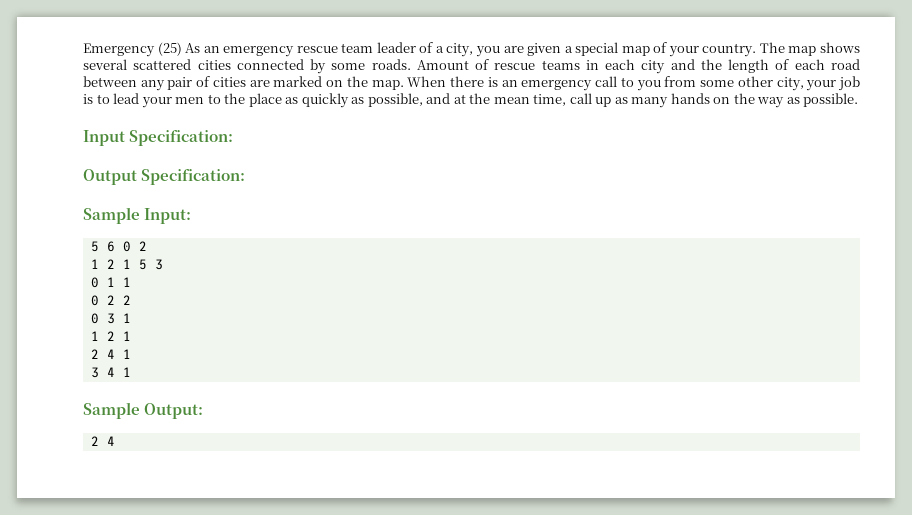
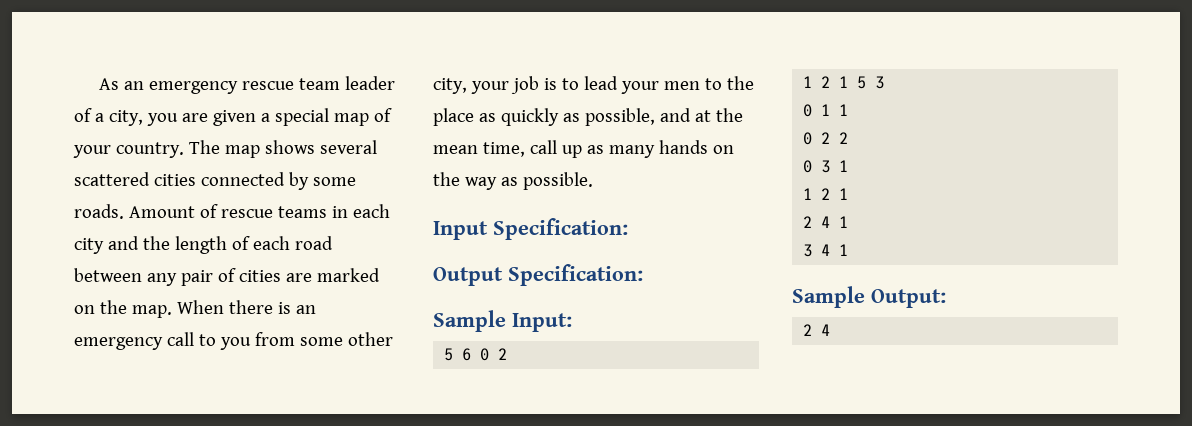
[83,42,182,57] Emergency (25) -> (98, 84) none

